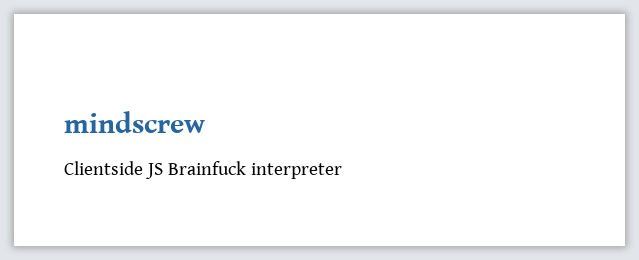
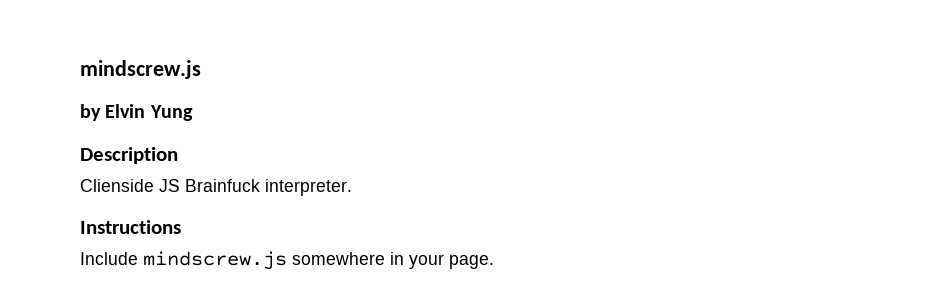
[64,111,205,133] [64,161,342,179] mindscrew // Clientside JS Brainfuck interpreter -> [80,60,201,79] [80,104,193,121] [80,147,178,164] [80,179,352,196] [80,220,181,234] [80,251,494,270] mindscrew.js // by Elvin Yung // Description // Clienside JS Brainfuck interpreter. // Instructions // Include mindscrew.js somewhere in your page.

